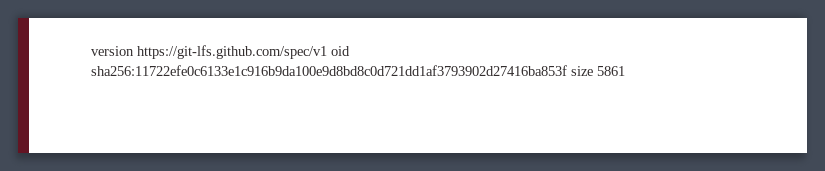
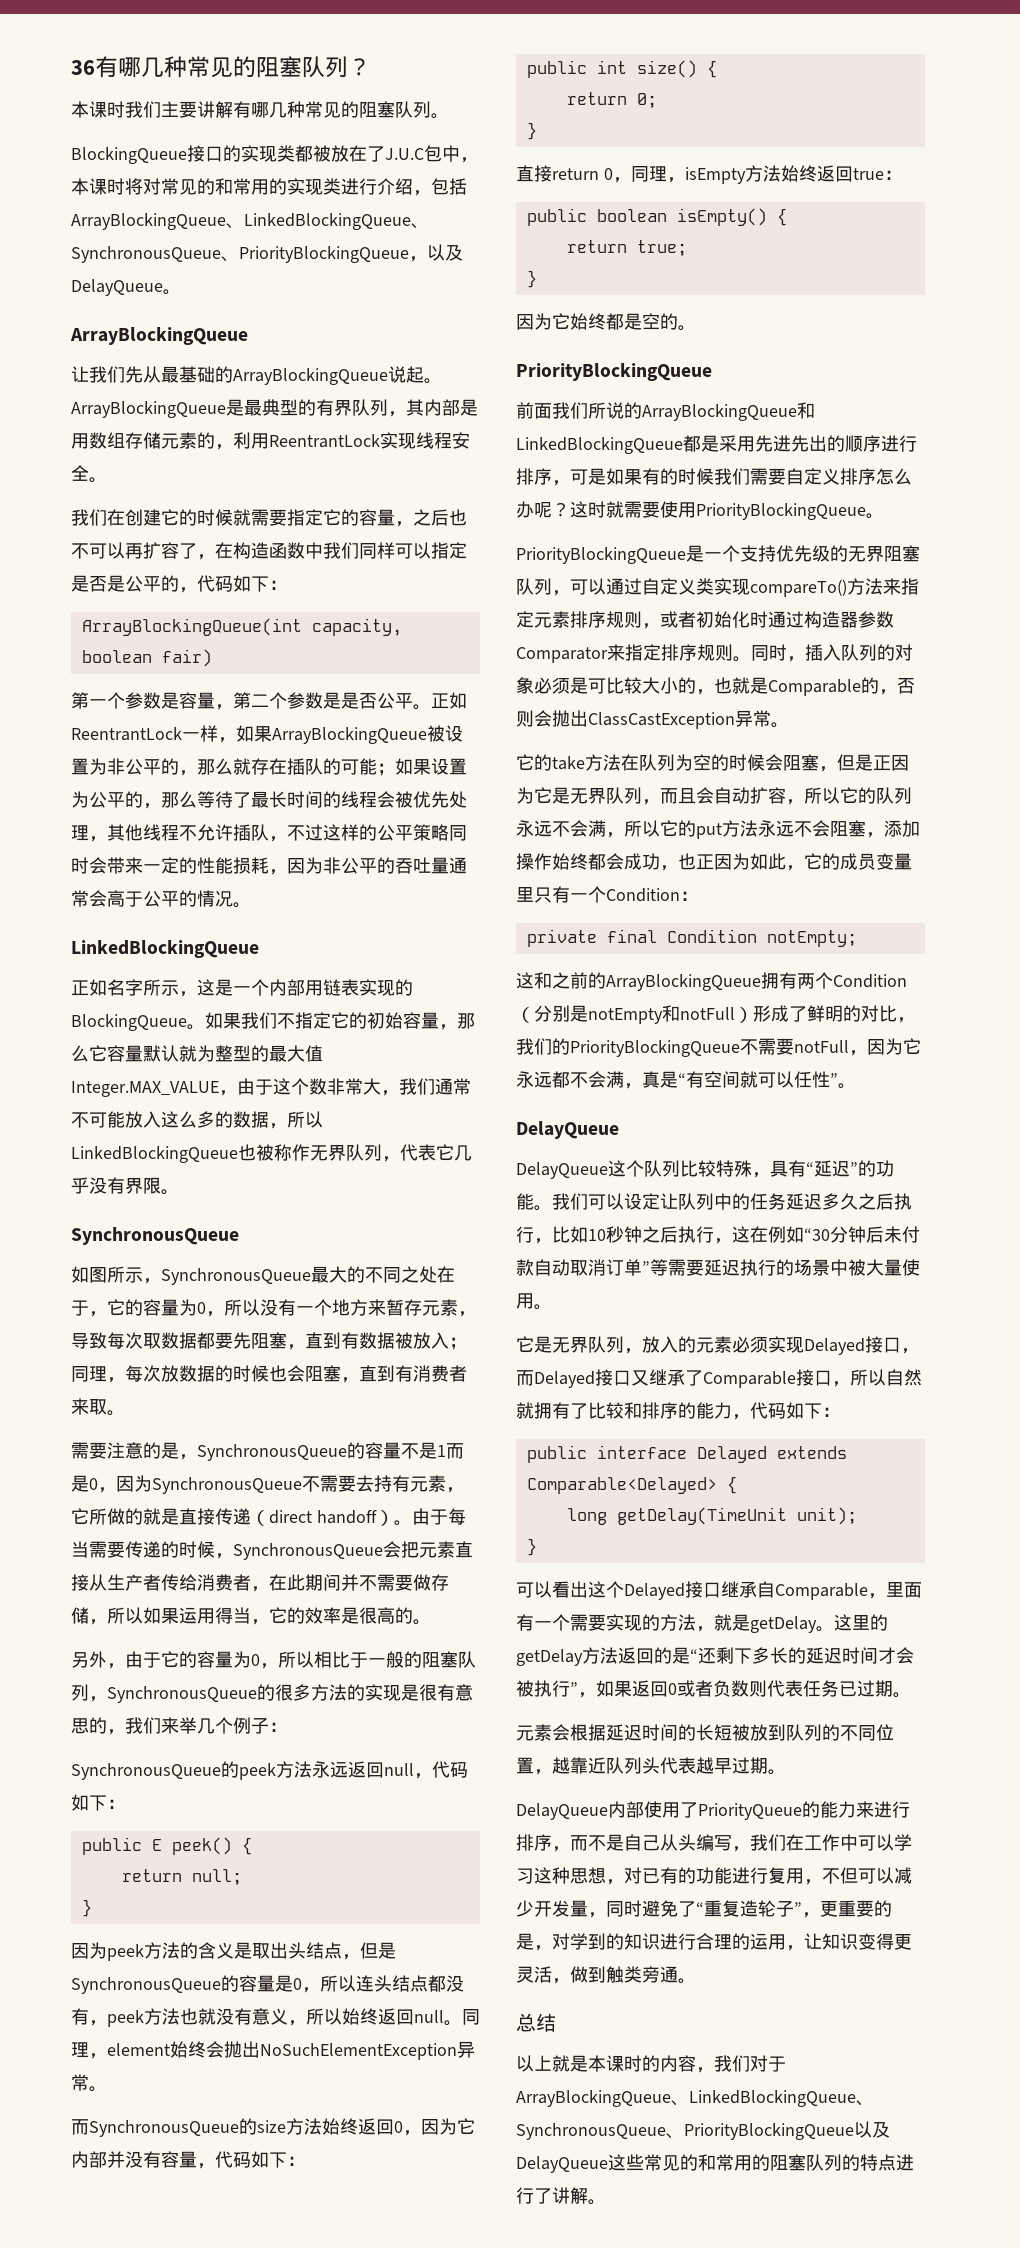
[91,45,350,59] [91,65,625,76] version https://git-lfs.github.com/spec/v1 oid sha256:11722efe0c6133e1c916b9da100e9d8bd8c0d721dd1af3793902d27416ba853f size 5861 -> [71,56,371,78] [71,101,449,119] [71,145,478,164] [71,178,467,196] [71,213,429,230] [71,244,463,263] [71,279,181,296] [70,327,248,345] [71,366,442,385] [71,399,478,418] [71,432,470,450] [71,465,107,483] [71,509,467,527] [71,542,467,560] [71,575,287,593] [81,618,402,636] [81,649,212,667] [71,692,467,710] [71,725,463,744] [71,758,467,776] [71,791,467,809] [71,824,467,842] [71,857,467,875] [71,890,251,908] [71,940,259,958] [71,979,413,997] [71,1012,475,1031] [71,1045,323,1062] [71,1078,471,1097] [71,1111,323,1129] [71,1144,472,1163] [71,1177,179,1195] [71,1227,239,1245] [71,1266,455,1285] [71,1299,476,1317] [71,1332,467,1350] [71,1365,467,1383] [71,1398,125,1416] [71,1442,464,1461] [71,1475,464,1494] [71,1508,466,1526] [71,1541,473,1560] [71,1574,449,1592] [71,1607,431,1625] [71,1651,476,1669] [71,1684,473,1703] [71,1717,287,1735] [71,1761,468,1780] [71,1794,125,1811] [81,1837,252,1855] [121,1869,242,1885] [81,1899,92,1917] [71,1942,396,1961] [71,1975,464,1994] [71,2008,480,2027] [71,2041,475,2060] [71,2074,107,2092] [71,2118,475,2137] [71,2151,305,2169] [526,60,717,78] [566,92,657,108] [526,122,537,140] [516,165,902,184] [526,208,787,226] [566,240,687,256] [526,270,537,288] [516,313,696,331] [516,363,712,381] [516,402,815,421] [516,435,917,454] [516,468,912,486] [516,501,884,520] [516,545,920,564] [516,578,919,597] [516,611,894,629] [516,644,913,663] [516,677,915,696] [516,710,789,729] [516,754,909,772] [516,787,912,805] [516,820,920,839] [516,853,912,871] [516,886,698,903] [526,929,857,947] [516,972,907,991] [516,1005,915,1024] [516,1038,921,1057] [516,1071,856,1089] [516,1121,619,1139] [516,1160,894,1179] [516,1193,912,1211] [516,1226,920,1244] [516,1259,920,1276] [516,1293,552,1310] [516,1336,919,1355] [516,1369,922,1388] [516,1402,840,1420] [526,1445,847,1463] [526,1476,737,1494] [566,1507,857,1525] [526,1538,537,1556] [516,1581,922,1600] [516,1614,888,1633] [516,1647,914,1666] [516,1680,911,1698] [516,1724,894,1741] [516,1757,786,1775] [516,1801,910,1820] [516,1834,912,1852] [516,1867,912,1885] [516,1900,892,1918] [516,1933,912,1951] [516,1966,696,1984] [516,2013,556,2032] [516,2055,786,2073] [516,2090,874,2107] [516,2121,890,2140] [516,2154,914,2173] [516,2187,606,2205] 36有哪几种常见的阻塞队列？ // 本课时我们主要讲解有哪几种常见的阻塞队列。 // BlockingQueue接口的实现类都被放在了J.U.C包中，本课时将对常见的和常用的实现类进行介绍，包括ArrayBlockingQueue、LinkedBlockingQueue、SynchronousQueue、PriorityBlockingQueue，以及DelayQueue。 // ArrayBlockingQueue // 让我们先从最基础的ArrayBlockingQueue说起。ArrayBlockingQueue是最典型的有界队列，其内部是用数组存储元素的，利用ReentrantLock实现线程安全。 // 我们在创建它的时候就需要指定它的容量，之后也不可以再扩容了，在构造函数中我们同样可以指定是否是公平的，代码如下： // ArrayBlockingQueue(int capacity, boolean fair) // 第一个参数是容量，第二个参数是是否公平。正如ReentrantLock一样，如果ArrayBlockingQueue被设置为非公平的，那么就存在插队的可能；如果设置为公平的，那么等待了最长时间的线程会被优先处理，其他线程不允许插队，不过这样的公平策略同时会带来一定的性能损耗，因为非公平的吞吐量通常会高于公平的情况。 // LinkedBlockingQueue // 正如名字所示，这是一个内部用链表实现的BlockingQueue。如果我们不指定它的初始容量，那么它容量默认就为整型的最大值Integer.MAX_VALUE，由于这个数非常大，我们通常不可能放入这么多的数据，所以LinkedBlockingQueue也被称作无界队列，代表它几乎没有界限。 // SynchronousQueue // 如图所示，SynchronousQueue最大的不同之处在于，它的容量为0，所以没有一个地方来暂存元素，导致每次取数据都要先阻塞，直到有数据被放入；同理，每次放数据的时候也会阻塞，直到有消费者来取。 // 需要注意的是，SynchronousQueue的容量不是1而是0，因为SynchronousQueue不需要去持有元素，它所做的就是直接传递（direct handoff）。由于每当需要传递的时候，SynchronousQueue会把元素直接从生产者传给消费者，在此期间并不需要做存储，所以如果运用得当，它的效率是很高的。 // 另外，由于它的容量为0，所以相比于一般的阻塞队列，SynchronousQueue的很多方法的实现是很有意思的，我们来举几个例子： // SynchronousQueue的peek方法永远返回null，代码如下： // public E peek() { // return null; // } // 因为peek方法的含义是取出头结点，但是SynchronousQueue的容量是0，所以连头结点都没有，peek方法也就没有意义，所以始终返回null。同理，element始终会抛出NoSuchElementException异常。 // 而SynchronousQueue的size方法始终返回0，因为它内部并没有容量，代码如下： // public int size() { // return 0; // } // 直接return 0，同理，isEmpty方法始终返回true： // public boolean isEmpty() { // return true; // } // 因为它始终都是空的。 // PriorityBlockingQueue // 前面我们所说的ArrayBlockingQueue和LinkedBlockingQueue都是采用先进先出的顺序进行排序，可是如果有的时候我们需要自定义排序怎么办呢？这时就需要使用PriorityBlockingQueue。 // PriorityBlockingQueue是一个支持优先级的无界阻塞队列，可以通过自定义类实现compareTo()方法来指定元素排序规则，或者初始化时通过构造器参数Comparator来指定排序规则。同时，插入队列的对象必须是可比较大小的，也就是Comparable的，否则会抛出ClassCastException异常。 // 它的take方法在队列为空的时候会阻塞，但是正因为它是无界队列，而且会自动扩容，所以它的队列永远不会满，所以它的put方法永远不会阻塞，添加操作始终都会成功，也正因为如此，它的成员变量里只有一个Condition： // private final Condition notEmpty; // 这和之前的ArrayBlockingQueue拥有两个Condition（分别是notEmpty和notFull）形成了鲜明的对比，我们的PriorityBlockingQueue不需要notFull，因为它永远都不会满，真是“有空间就可以任性”。 // DelayQueue // DelayQueue这个队列比较特殊，具有“延迟”的功能。我们可以设定让队列中的任务延迟多久之后执行，比如10秒钟之后执行，这在例如“30分钟后未付款自动取消订单”等需要延迟执行的场景中被大量使用。 // 它是无界队列，放入的元素必须实现Delayed接口，而Delayed接口又继承了Comparable接口，所以自然就拥有了比较和排序的能力，代码如下： // public interface Delayed extends Comparable<Delayed> { // long getDelay(TimeUnit unit); // } // 可以看出这个Delayed接口继承自Comparable，里面有一个需要实现的方法，就是getDelay。这里的getDelay方法返回的是“还剩下多长的延迟时间才会被执行”，如果返回0或者负数则代表任务已过期。 // 元素会根据延迟时间的长短被放到队列的不同位置，越靠近队列头代表越早过期。 // DelayQueue内部使用了PriorityQueue的能力来进行排序，而不是自己从头编写，我们在工作中可以学习这种思想，对已有的功能进行复用，不但可以减少开发量，同时避免了“重复造轮子”，更重要的是，对学到的知识进行合理的运用，让知识变得更灵活，做到触类旁通。 // 总结 // 以上就是本课时的内容，我们对于ArrayBlockingQueue、LinkedBlockingQueue、SynchronousQueue、PriorityBlockingQueue以及DelayQueue这些常见的和常用的阻塞队列的特点进行了讲解。

